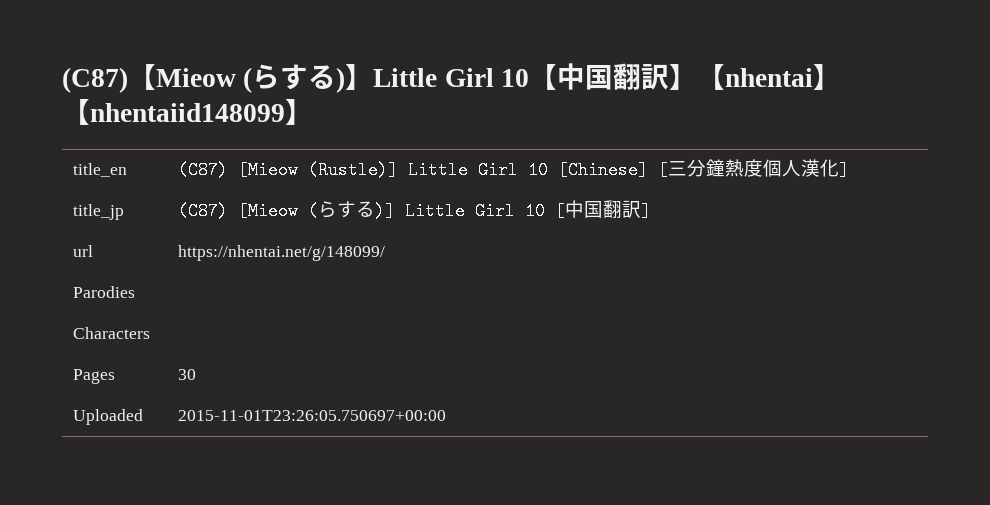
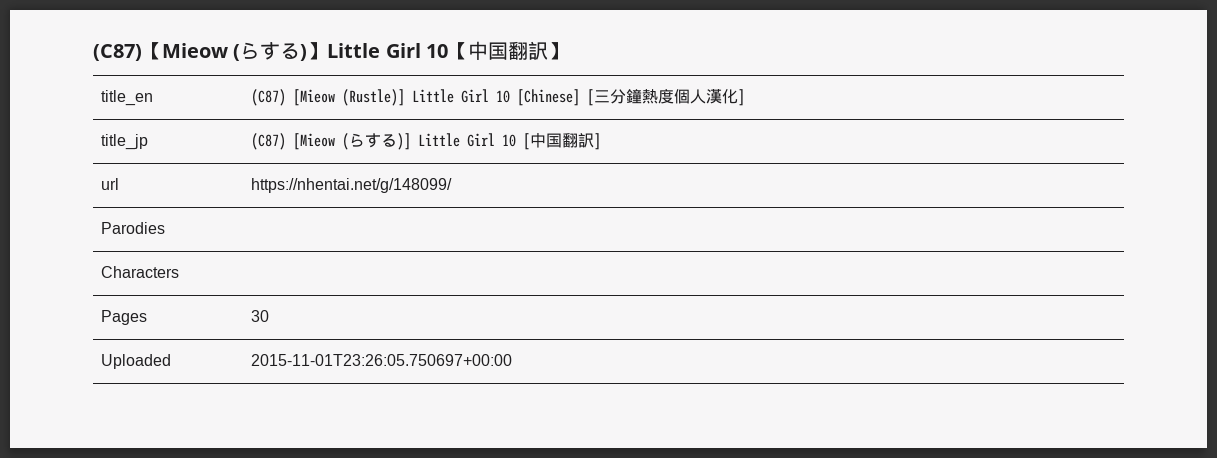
[697,64,842,90] [62,99,313,125] 【nhentai】【nhentaiid148099】 -> (568, 51) none

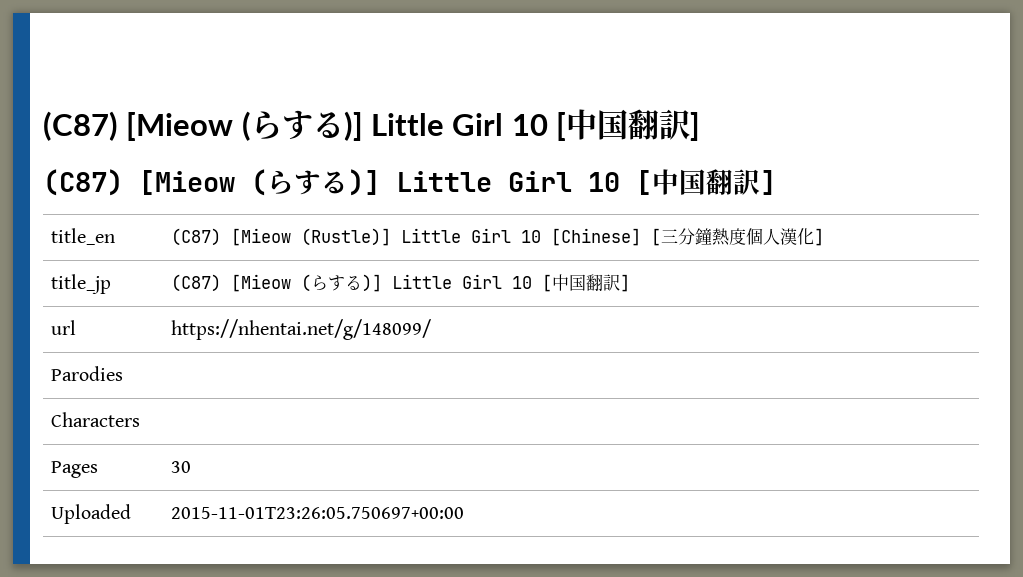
[93,41,568,61] (C87)【Mieow (らする)】Little Girl 10【中国翻訳】 -> [43,109,701,141] [43,169,776,196] (C87) [Mieow (らする)] Little Girl 10 [中国翻訳] // (C87) [Mieow (らする)] Little Girl 10 [中国翻訳]

